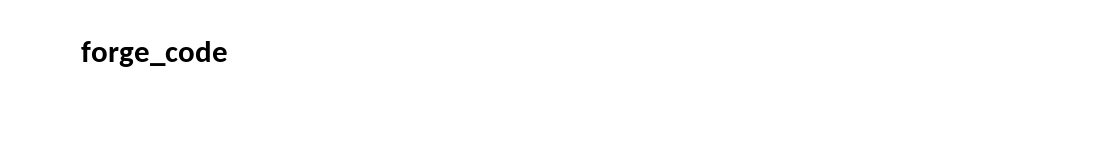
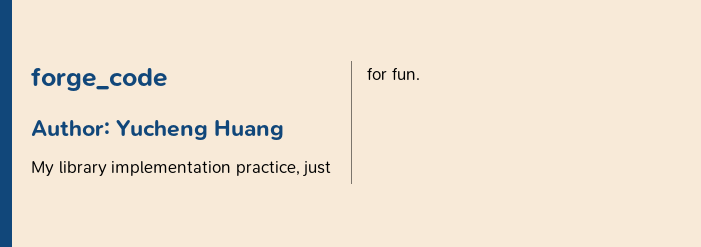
(228, 54) none -> [31,120,285,140] [31,161,332,177] [367,67,420,80] // Author: Yucheng Huang // My library implementation practice, just for fun.

